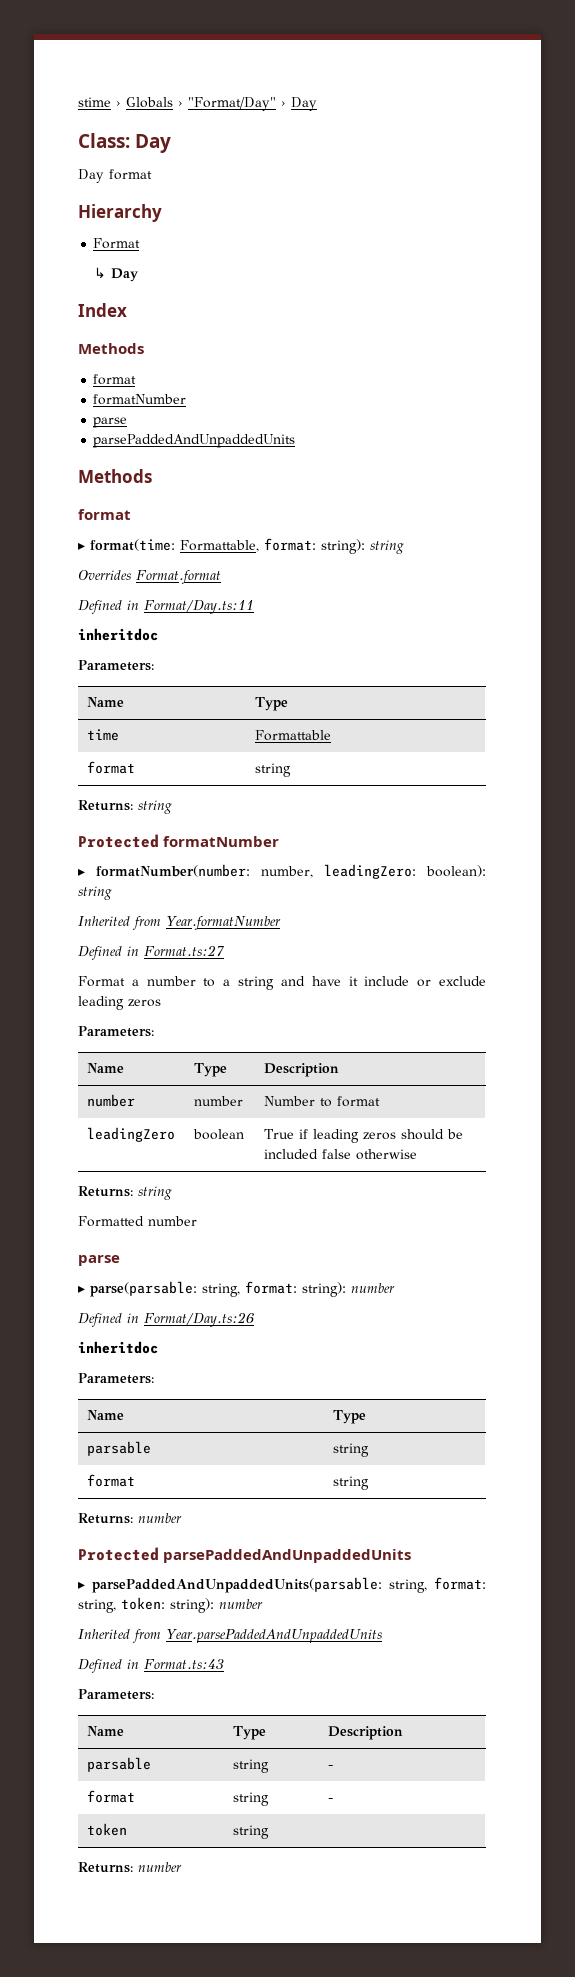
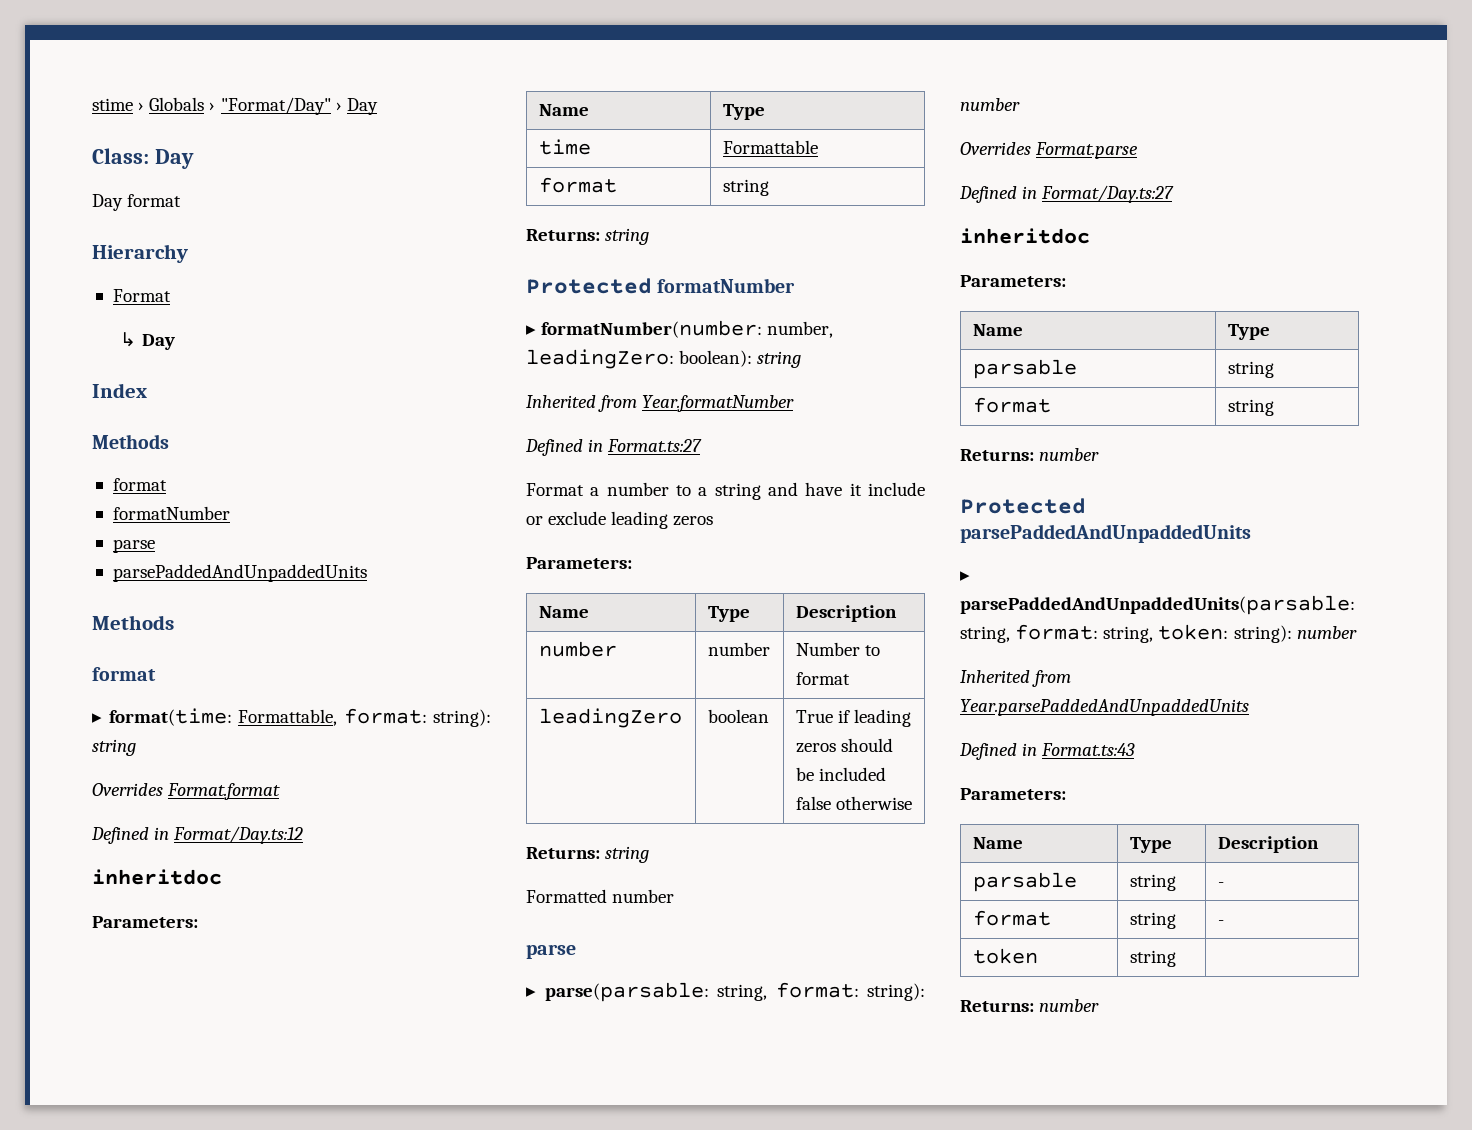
[144,600,254,614] Format/Day.ts:11 -> [173,826,304,844] Format/Day.ts:12
[78,1312,254,1327] // Defined in Format/Day.ts:26 -> [960,142,1139,159] [959,185,1175,203] // Overrides Format.parse // Defined in Format/Day.ts:27

